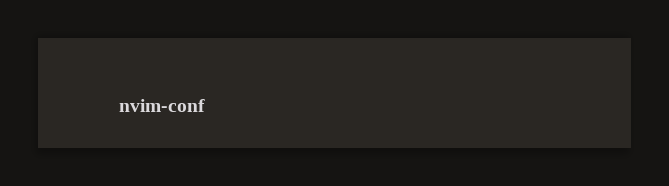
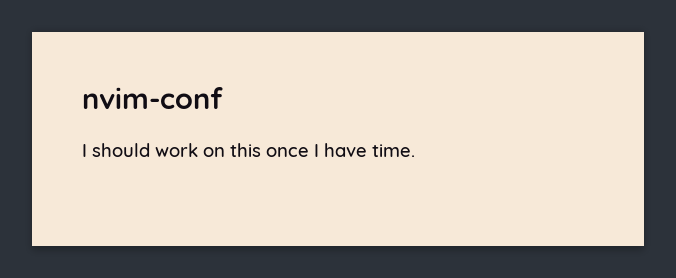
(205, 105) none -> [82,143,415,157] // I should work on this once I have time.

